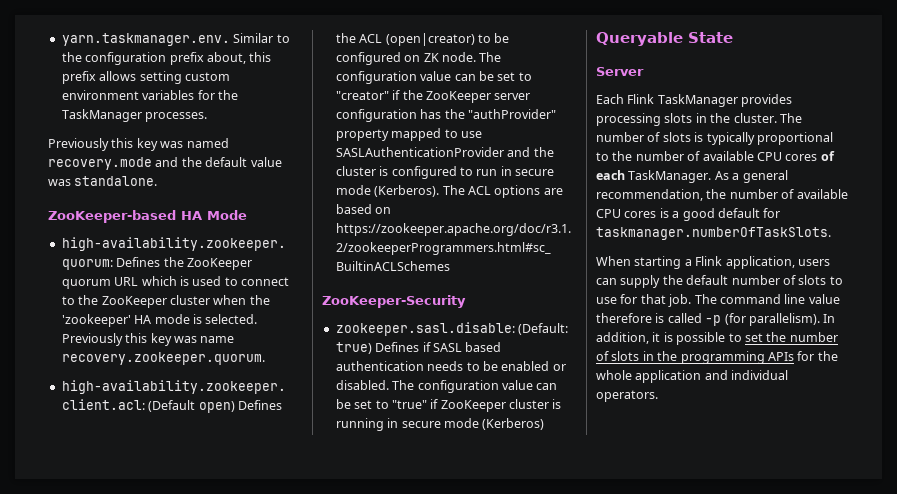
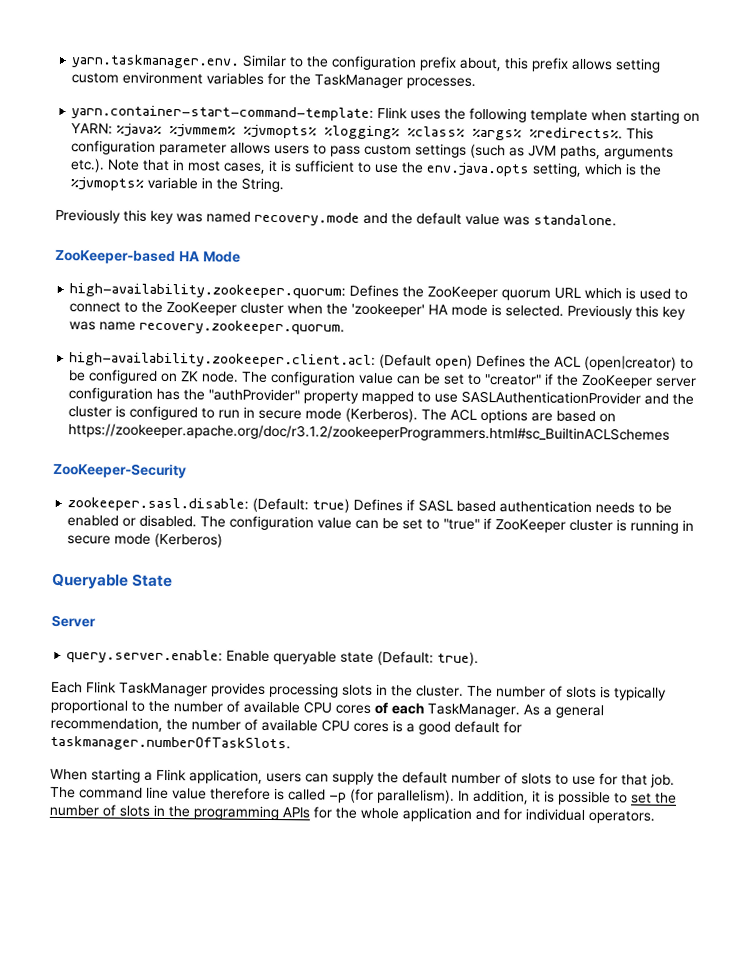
(208, 117) none -> [71,105,701,124] [71,123,655,141] [71,140,675,160] [70,158,663,177] [70,176,285,193] // yarn.container-start-command-template: Flink uses the following template when starting on YARN: %java% %jvmmem% %jvmopts% %logging% %class% %args% %redirects%. This configuration parameter allows users to pass custom settings (such as JVM paths, arguments etc.). Note that in most cases, it is sufficient to use the env.java.opts setting, which is the %jvmopts% variable in the String.
(644, 71) none -> [66,649,480,666] // query.server.enable: Enable queryable state (Default: true).
(728, 375) none -> [503,808,522,821] for

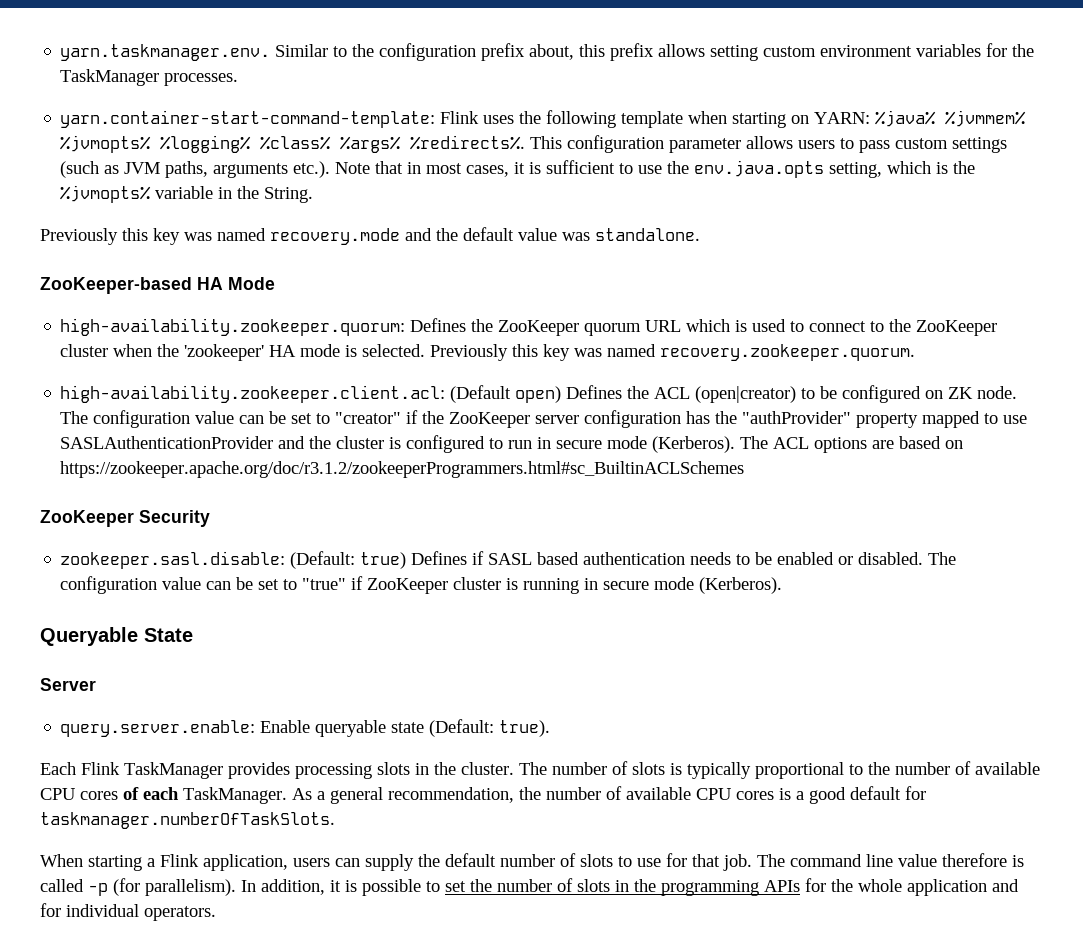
[99,321,137,331] name -> [607,344,657,357] named
[53,462,187,479] ZooKeeper-Security -> [40,510,210,527] ZooKeeper Security
[154,532,224,548] (Kerberos) -> [699,577,783,594] (Kerberos).

